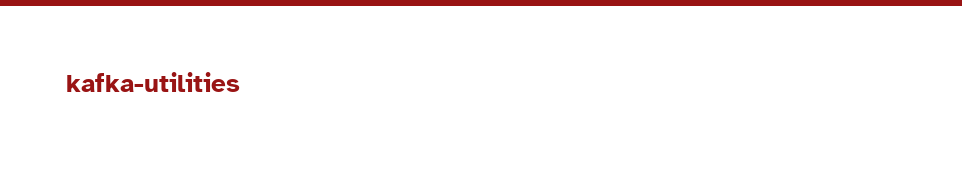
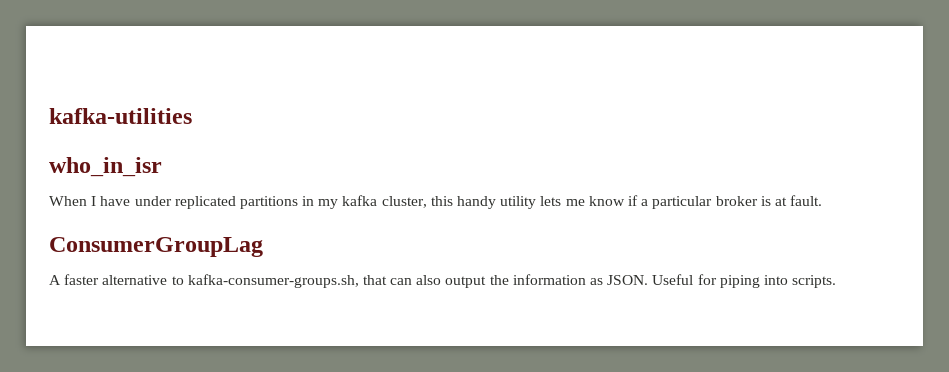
(240, 82) none -> [49,157,162,177] [49,195,823,209] [49,237,263,257] [49,274,837,288] // who_in_isr // When I have under replicated partitions in my kafka cluster, this handy utility lets me know if a particular broker is at fault. // ConsumerGroupLag // A faster alternative to kafka-consumer-groups.sh, that can also output the information as JSON. Useful for piping into scripts.

